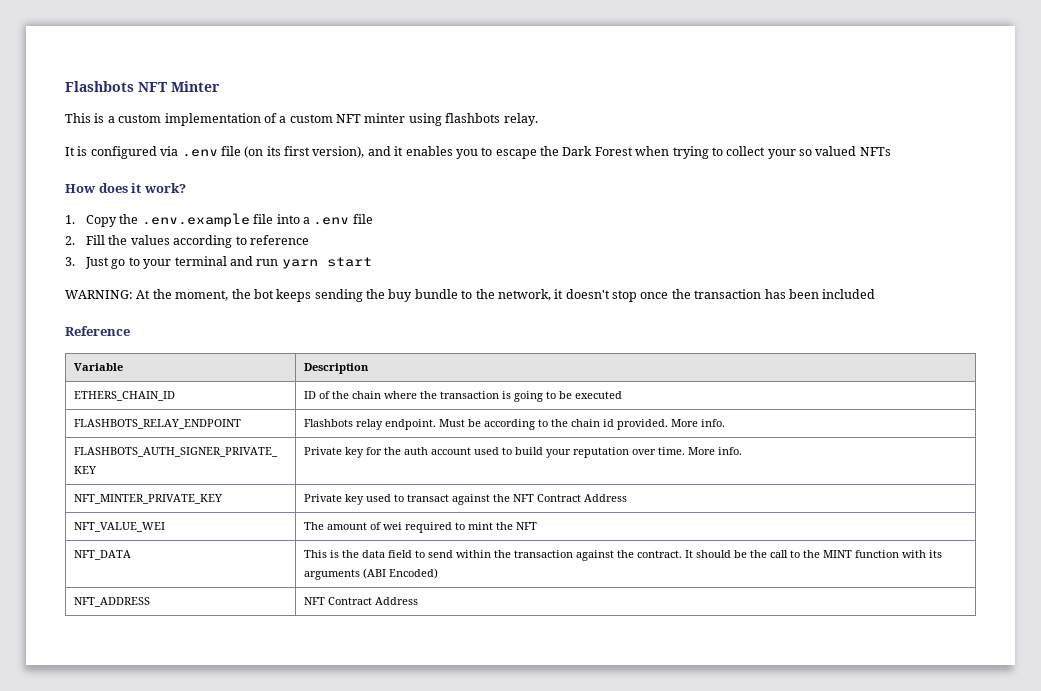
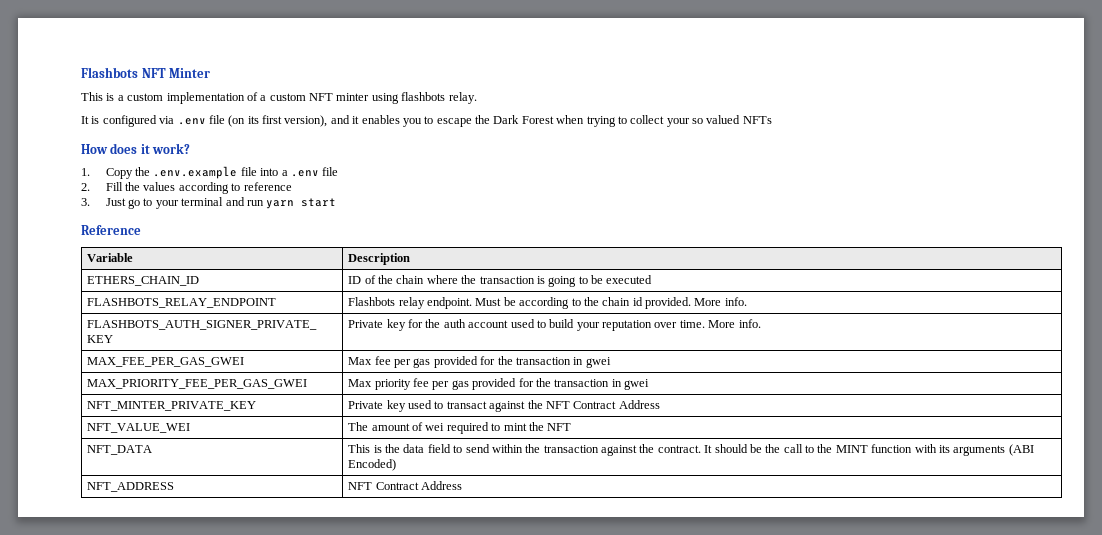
[65,289,876,302] // WARNING: At the moment, the bot keeps sending the buy bundle to the network, it doesn't stop once the transaction has been included -> (337, 202) none
(743, 451) none -> [87,357,245,367] [348,356,611,368] [87,379,308,389] [348,378,650,390] // MAX_FEE_PER_GAS_GWEI | Max fee per gas provided for the transaction in gwei // MAX_PRIORITY_FEE_PER_GAS_GWEI | Max priority fee per gas provided for the transaction in gwei

